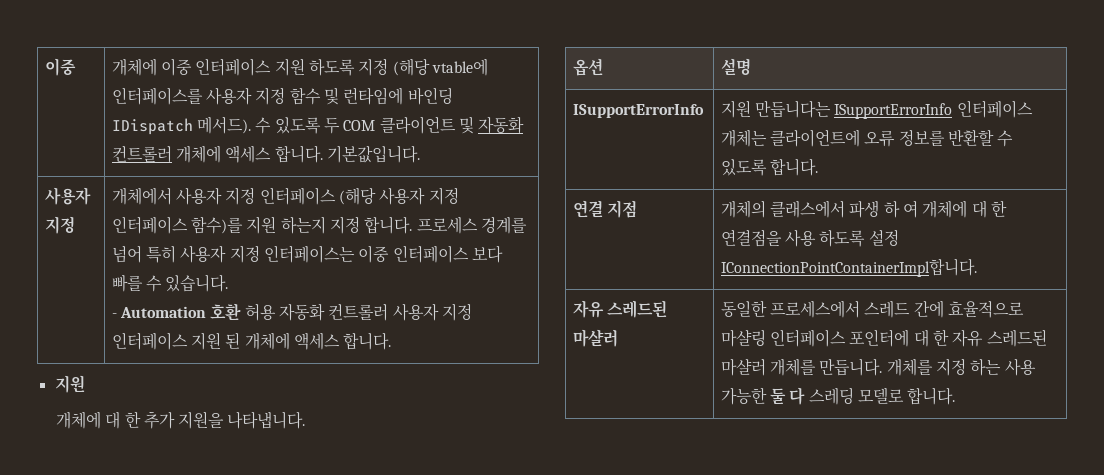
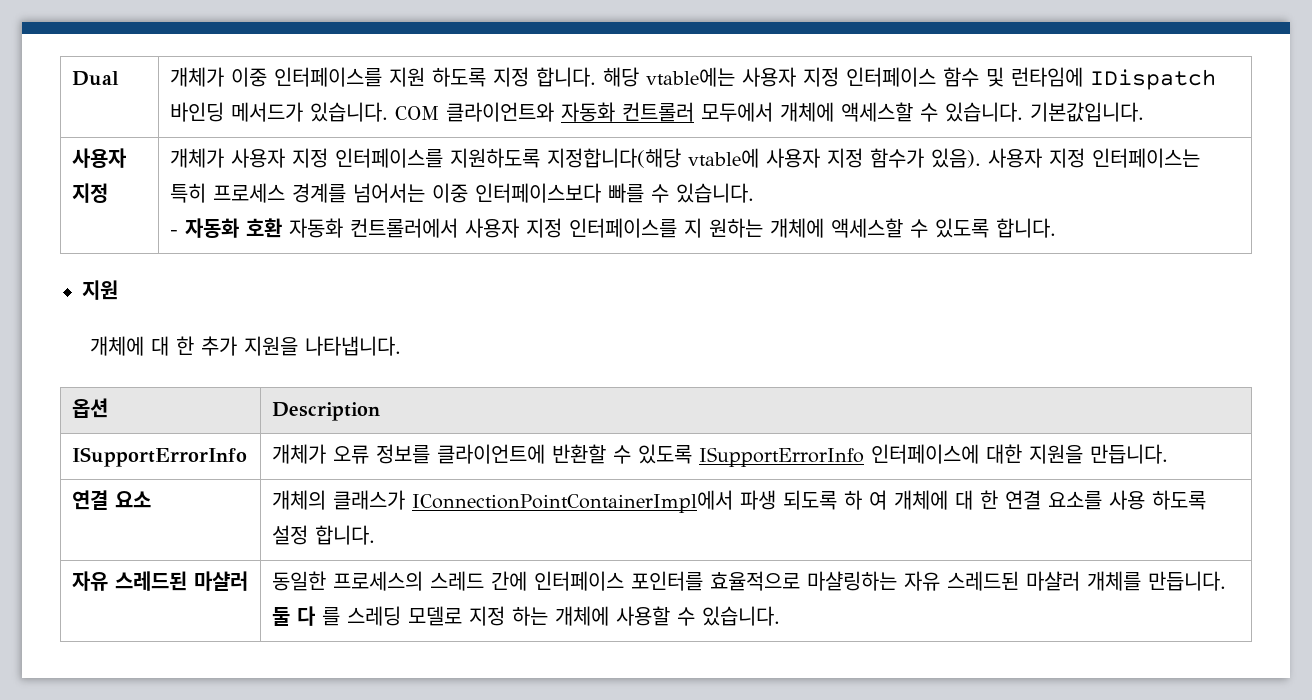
[44,58,76,76] [111,58,488,76] [111,87,286,105] 이중 | 개체에 이중 인터페이스 지원 하도록 지정 (해당 vtable에 인터페이스를 사용자 지정 -> [72,71,120,86] [170,67,937,87] Dual | 개체가 이중 인터페이스를 지원 하도록 지정 합니다. 해당 vtable에는 사용자 지정 인터페이스
[407,87,453,105] [111,116,525,135] [111,145,323,163] 바인딩 IDispatch 메서드). 수 있도록 두 COM 클라이언트 및 자동화 컨트롤러 개체에 액세스 합니다. -> [1090,69,1217,90] [170,102,1024,122] IDispatch 바인딩 메서드가 있습니다. COM 클라이언트와 자동화 컨트롤러 모두에서 개체에 액세스할 수 있습니다.
[111,187,459,205] [111,216,527,234] [111,245,503,263] [111,274,229,292] [111,303,472,321] [111,332,340,350] 개체에서 사용자 지정 인터페이스 (해당 사용자 지정 인터페이스 함수)를 지원 하는지 지정 합니다. 프로세스 경계를 넘어 특히 사용자 지정 인터페이스는 이중 인터페이스 보다 빠를 수 있습니다. // - Automation 호환 허용 자동화 컨트롤러 사용자 지정 인터페이스 지원 된 개체에 액세스 -> [170,148,1201,168] [170,183,755,203] [170,218,990,238] 개체가 사용자 지정 인터페이스를 지원하도록 지정합니다(해당 vtable에 사용자 지정 함수가 있음). 사용자 지정 인터페이스는 특히 프로세스 경계를 넘어서는 이중 인터페이스보다 빠를 수 있습니다. // - 자동화 호환 자동화 컨트롤러에서 사용자 지정 인터페이스를 지 원하는 개체에 액세스할 수 있도록
[720,58,751,75] 설명 -> [272,402,381,421] Description
[720,100,1033,119] [720,129,860,147] 지원 만듭니다는 ISupportErrorInfo 인터페이스 개체는 클라이언트에 -> [272,444,327,464] 개체가
(945, 137) none -> [437,444,546,464] 클라이언트에
[769,158,818,176] [572,200,637,218] 합니다. // 연결 지점 -> [699,444,1169,467] [72,490,152,510] ISupportErrorInfo 인터페이스에 대한 지원을 만듭니다. // 연결 요소
[769,200,880,218] 클래스에서 파생 -> [333,490,838,513] 클래스가 IConnectionPointContainerImpl에서 파생 되도록
[720,229,782,247] 연결점을 -> [1005,490,1103,510] 연결 요소를
[720,258,977,277] IConnectionPointContainerImpl합니다. -> [315,525,376,545] 합니다.
[769,300,860,318] 프로세스에서 -> [333,571,424,591] 프로세스의
[947,300,1024,318] [720,329,949,347] 효율적으로 마샬링 인터페이스 포인터에 대 한 -> [534,571,898,591] 인터페이스 포인터를 효율적으로 마샬링하는
[886,358,1036,376] [720,387,956,405] 개체를 지정 하는 사용 가능한 둘 다 스레딩 모델로 합니다. -> [272,606,781,626] 둘 다 를 스레딩 모델로 지정 하는 개체에 사용할 수 있습니다.

